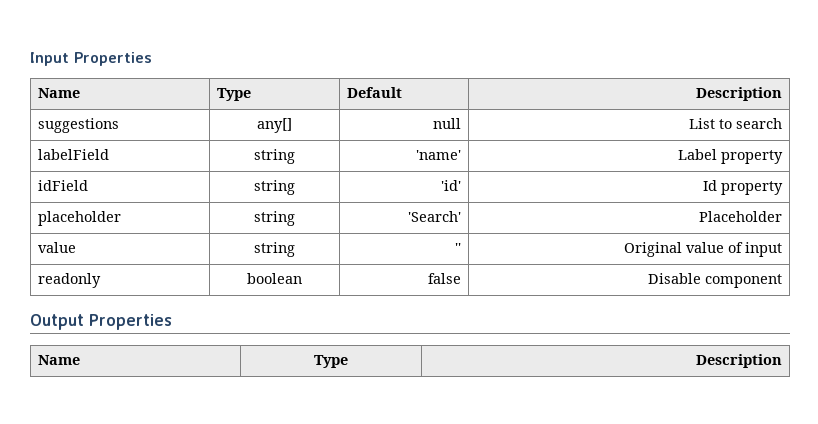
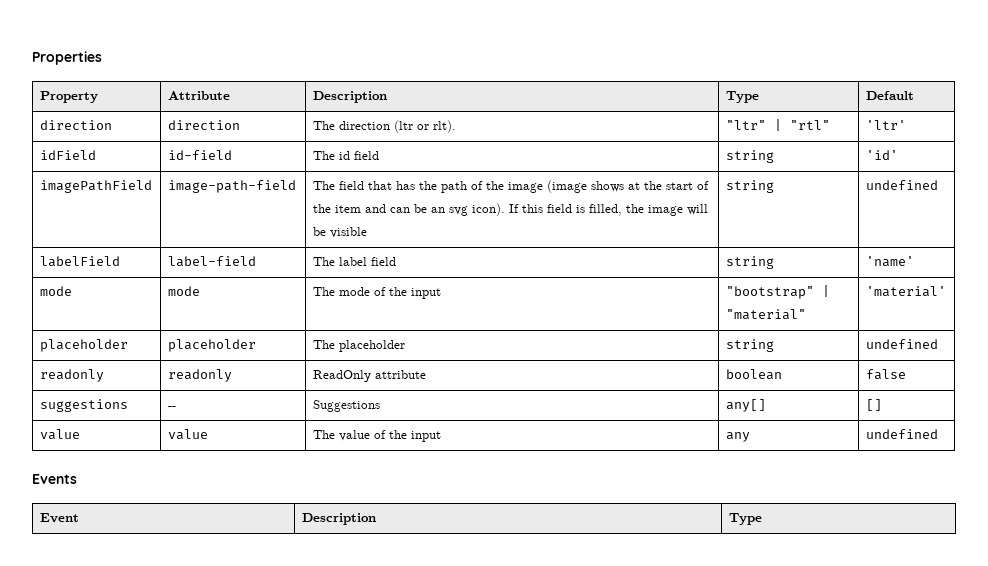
[30,52,152,66] [37,88,80,98] Input Properties // Name -> [32,51,102,65] [39,91,98,103] [167,91,230,100] [312,91,387,103] Properties // Property | Attribute | Description
[696,87,783,101] [37,118,119,133] [257,118,292,133] [433,118,462,129] [689,118,783,129] [37,149,109,160] [254,149,295,164] [416,150,462,160] [678,149,784,164] [37,180,88,191] [254,180,295,195] [441,180,462,191] [703,180,784,195] [37,211,121,226] [254,211,295,226] [408,211,462,222] [699,211,783,222] [37,242,76,253] [254,242,295,257] [455,243,462,253] [624,242,783,257] [37,273,101,288] [247,273,302,284] [428,273,462,284] [648,273,783,288] [30,314,172,330] [37,355,80,365] [314,355,348,368] [696,354,783,368] | Description // suggestions | any[] | null | List to search // labelField | string | 'name' | Label property // idField | string | 'id' | Id property // placeholder | string | 'Search' | Placeholder // value | string | '' | Original value of input // readonly | boolean | false | Disable component // Output Properties // Name | Type | Description -> [39,120,112,130] [167,120,240,130] [312,120,456,133] [725,119,830,131] [865,120,906,130] [39,150,96,160] [167,150,232,160] [312,151,379,160] [725,150,774,163] [865,150,898,160] [39,180,152,193] [167,180,296,193] [312,180,709,193] [312,203,708,216] [312,227,367,238] [725,180,774,193] [865,180,938,190] [39,256,120,267] [167,256,256,267] [312,257,396,266] [725,256,774,269] [865,256,914,267] [39,286,72,296] [167,286,200,296] [312,287,441,299] [725,285,830,299] [725,309,806,320] [865,286,946,297] [39,339,128,352] [167,339,256,352] [312,340,405,352] [725,339,774,352] [865,339,938,349] [39,369,104,382] [167,369,232,382] [312,370,426,382] [725,369,782,380] [865,369,906,380] [39,399,128,412] [167,406,176,409] [312,400,380,412] [725,399,766,412] [865,399,882,411] [39,429,80,440] [167,429,208,440] [312,430,441,442] [725,432,750,442] [865,429,938,439] [32,474,77,484] [39,513,79,523] [301,513,376,525] [728,513,762,525] // direction | direction | The direction (ltr or rlt). | "ltr" | "rtl" | 'ltr' // idField | id-field | The id field | string | 'id' // imagePathField | image-path-field | The field that has the path of the image (image shows at the start of the item and can be an svg icon). If this field is filled, the image will be visible | string | undefined // labelField | label-field | The label field | string | 'name' // mode | mode | The mode of the input | "bootstrap" | "material" | 'material' // placeholder | placeholder | The placeholder | string | undefined // readonly | readonly | ReadOnly attribute | boolean | false // suggestions | -- | Suggestions | any[] | [] // value | value | The value of the input | any | undefined // Events // Event | Description | Type

